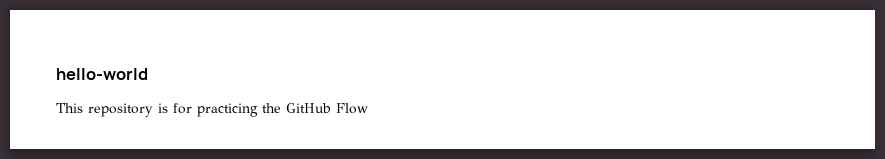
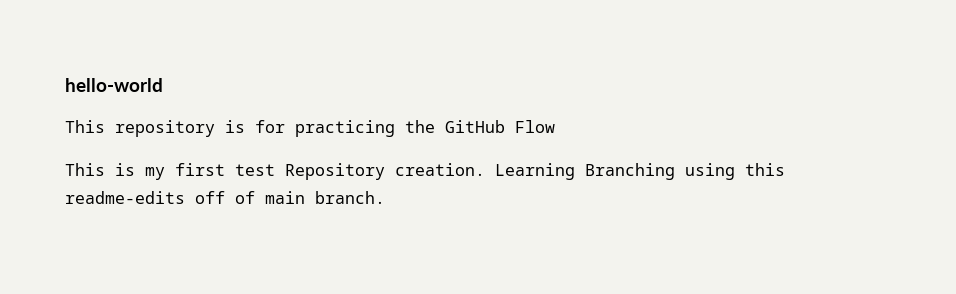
(368, 108) none -> [65,163,785,180] [65,191,385,204] // This is my first test Repository creation. Learning Branching using this readme-edits off of main branch.

